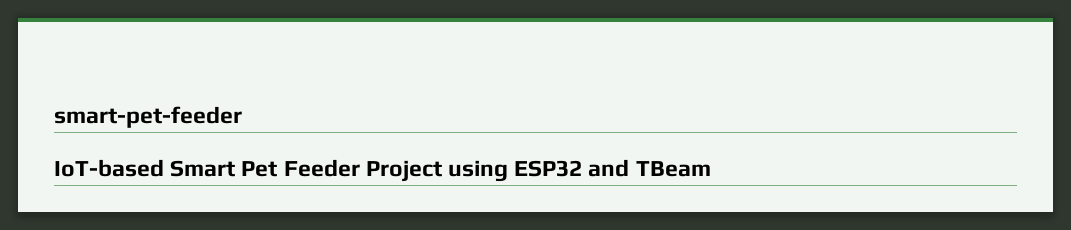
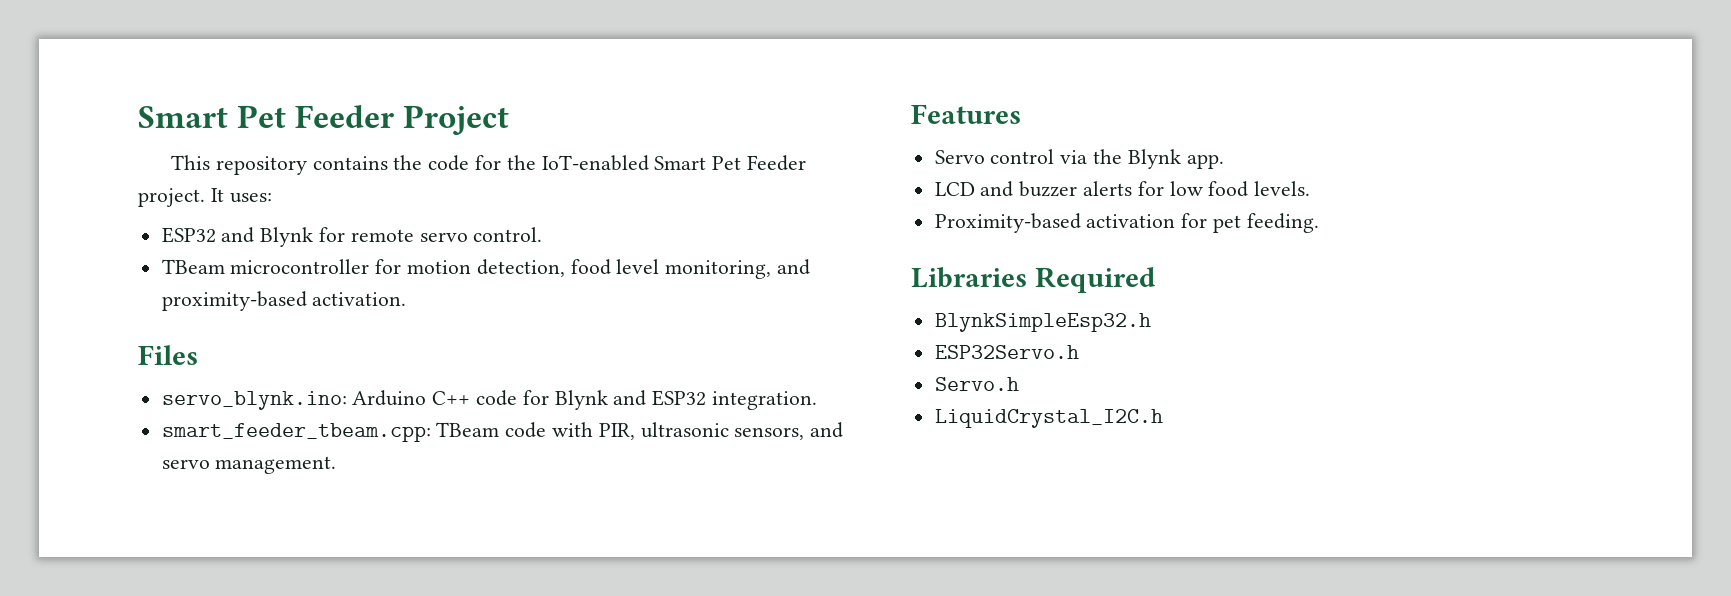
[54,106,242,128] [54,159,164,177] smart-pet-feeder // IoT-based -> (138, 117) none
[448,159,711,182] using ESP32 and TBeam -> [170,155,807,175] [138,188,272,207] [161,227,543,247] [161,259,811,279] [161,291,407,311] [138,345,198,365] [161,390,818,410] [161,422,844,442] [161,456,337,474] [911,104,1021,124] [934,149,1224,169] [934,181,1311,197] [934,213,1319,233] [911,267,1155,293] [934,313,1151,332] [934,345,1079,359] [934,377,1019,391] [934,409,1163,428] // This repository contains the code for the IoT-enabled Smart Pet Feeder project. It uses: // ESP32 and Blynk for remote servo control. // TBeam microcontroller for motion detection, food level monitoring, and proximity-based activation. // Files // servo_blynk.ino: Arduino C++ code for Blynk and ESP32 integration. // smart_feeder_tbeam.cpp: TBeam code with PIR, ultrasonic sensors, and servo management. // Features // Servo control via the Blynk app. // LCD and buzzer alerts for low food levels. // Proximity-based activation for pet feeding. // Libraries Required // BlynkSimpleEsp32.h // ESP32Servo.h // Servo.h // LiquidCrystal_I2C.h

